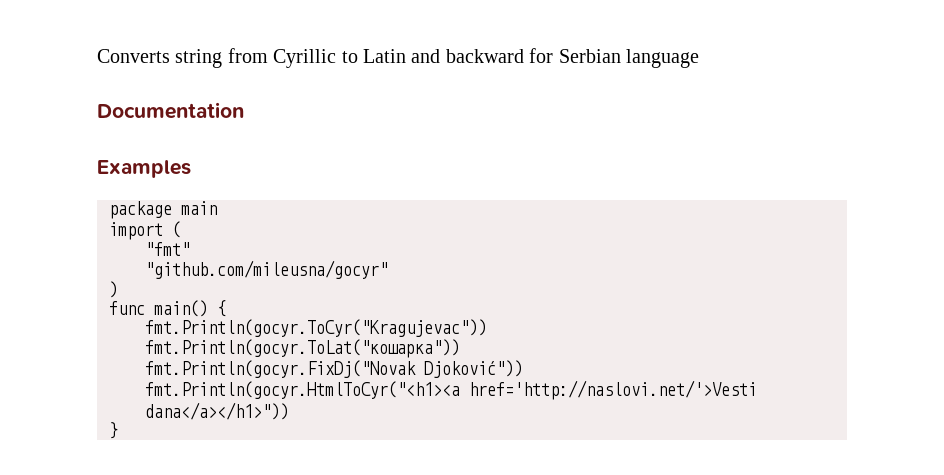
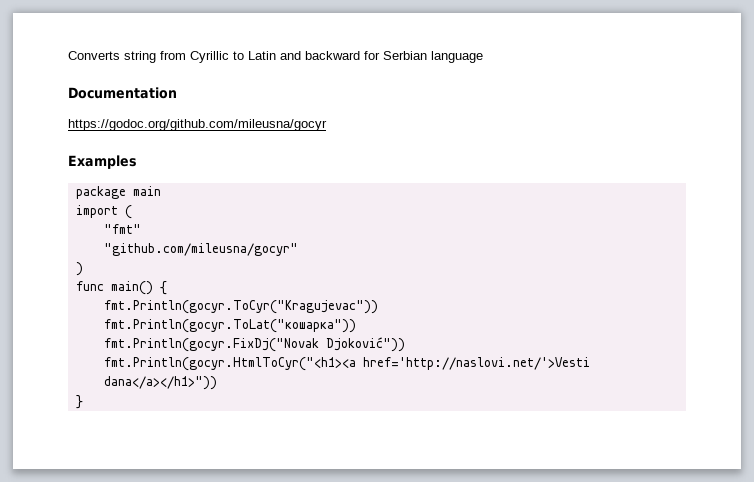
(244, 110) none -> [68,119,327,131] // https://godoc.org/github.com/mileusna/gocyr

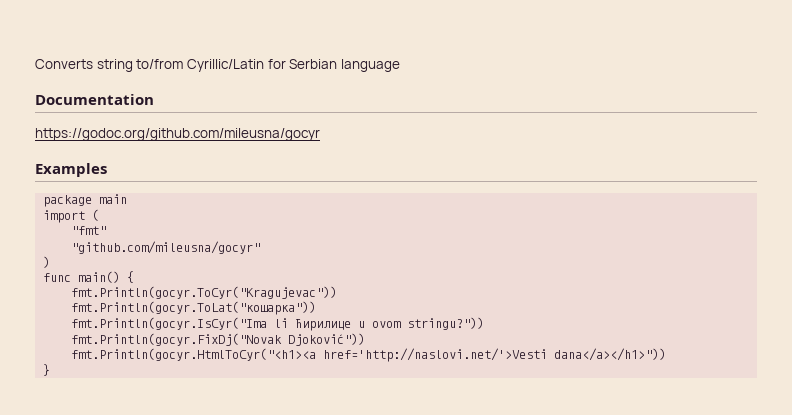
[160,51,360,63] from Cyrillic to Latin and backward -> [136,59,264,72] to/from Cyrillic/Latin
(356, 326) none -> [71,317,485,331] // fmt.Println(gocyr.IsCyr("Ima li ћирилице u ovom stringu?"))

